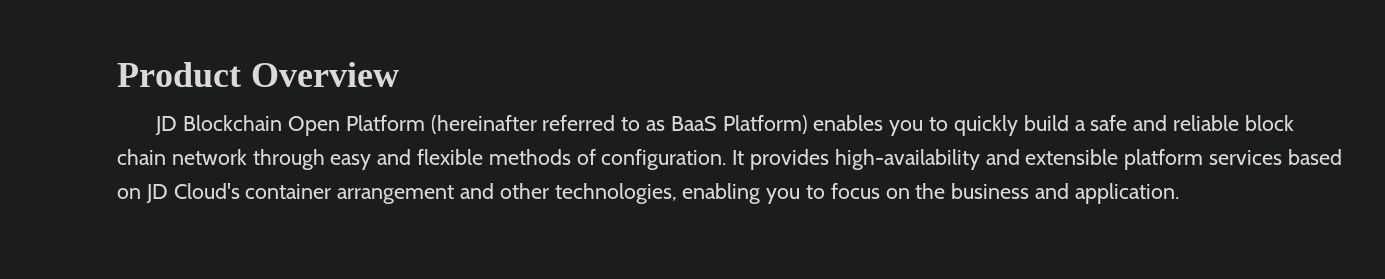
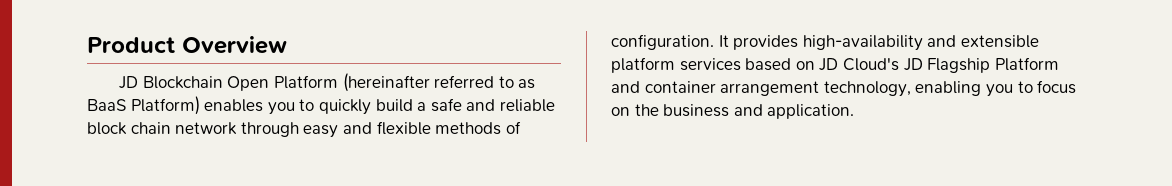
[245,183,677,204] container arrangement and other technologies, -> [903,57,1059,73] [611,81,911,97] JD Flagship Platform and container arrangement technology,

